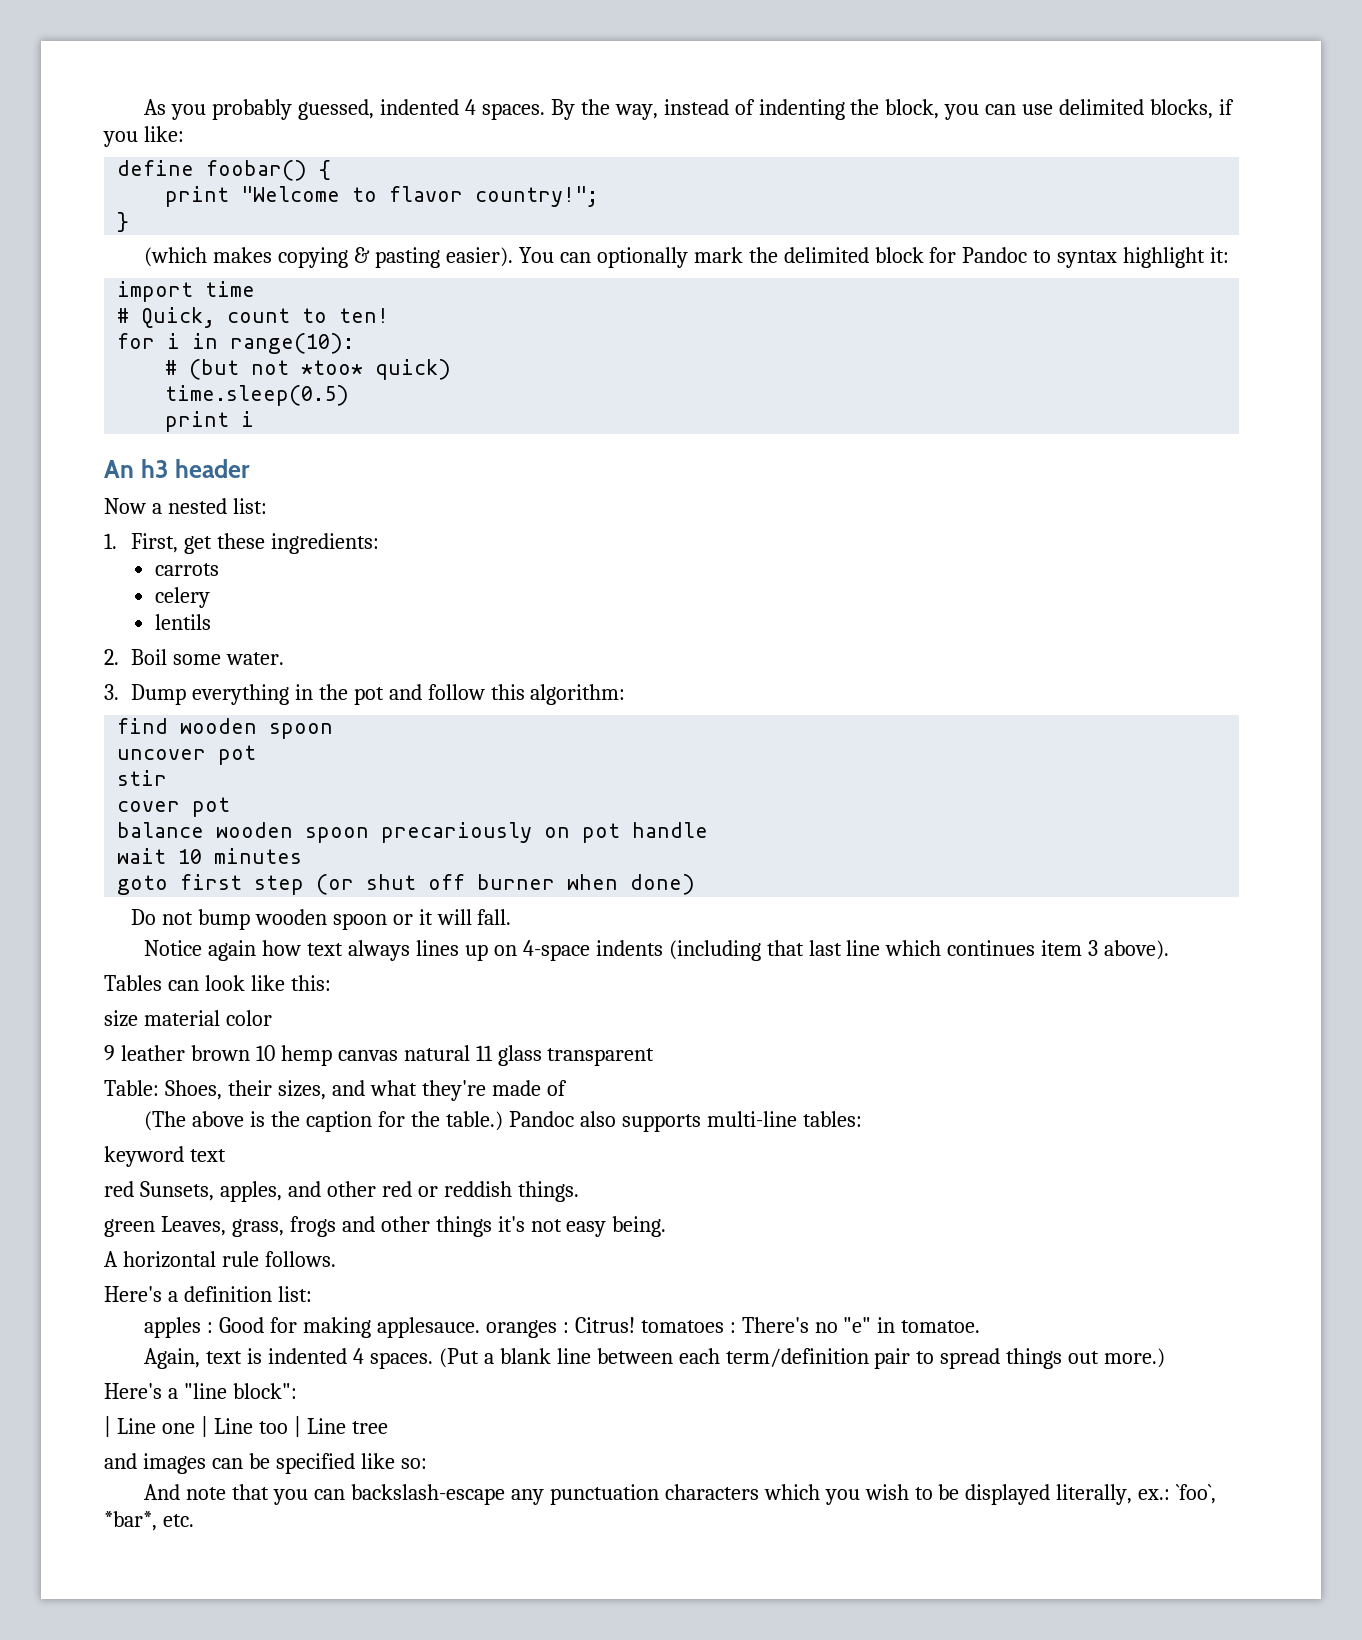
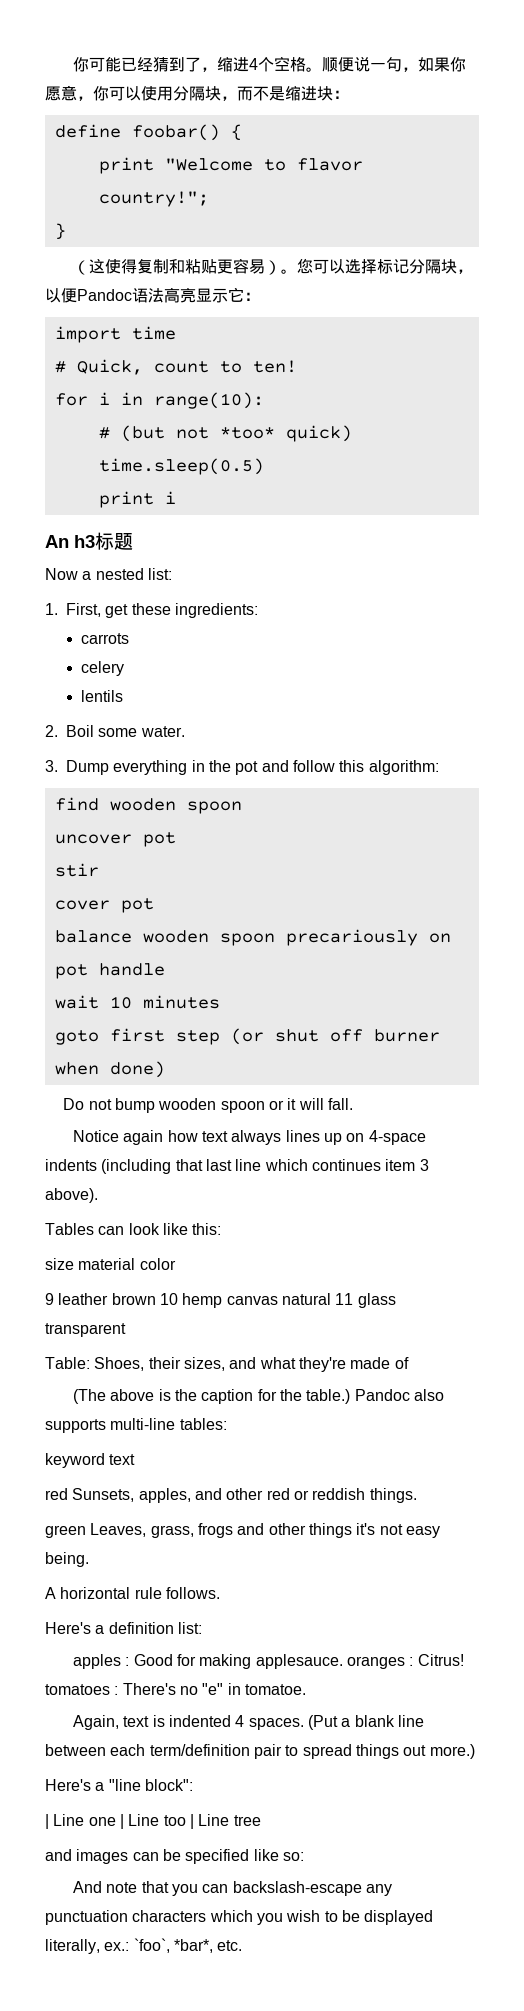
[144,99,1235,120] [103,126,184,147] As you probably guessed, indented 4 spaces. By the way, instead of indenting the block, you can use delimited blocks, if you like: -> [72,56,466,72] [45,85,349,101] 你可能已经猜到了，缩进4个空格。顺便说一句，如果你愿意，你可以使用分隔块，而不是缩进块：
[144,247,1230,268] (which makes copying & pasting easier). You can optionally mark the delimited block for Pandoc to syntax highlight it: -> [72,258,473,275] [45,287,260,303] （这使得复制和粘贴更容易）。您可以选择标记分隔块，以便Pandoc语法高亮显示它：
[174,459,250,478] header -> [95,532,133,550] 标题

